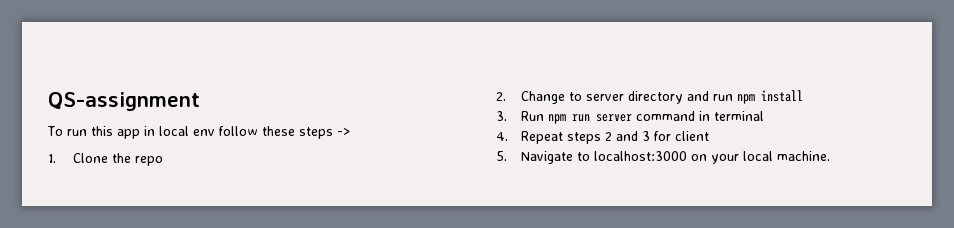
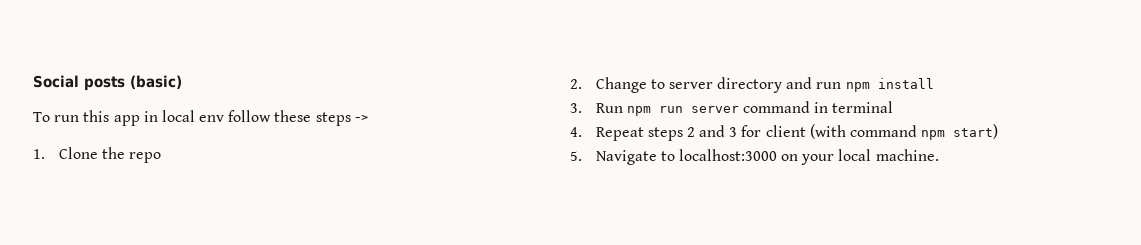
[48,92,200,111] QS-assignment -> [33,75,182,91] Social posts (basic)
(710, 136) none -> [809,124,999,140] (with command npm start)

